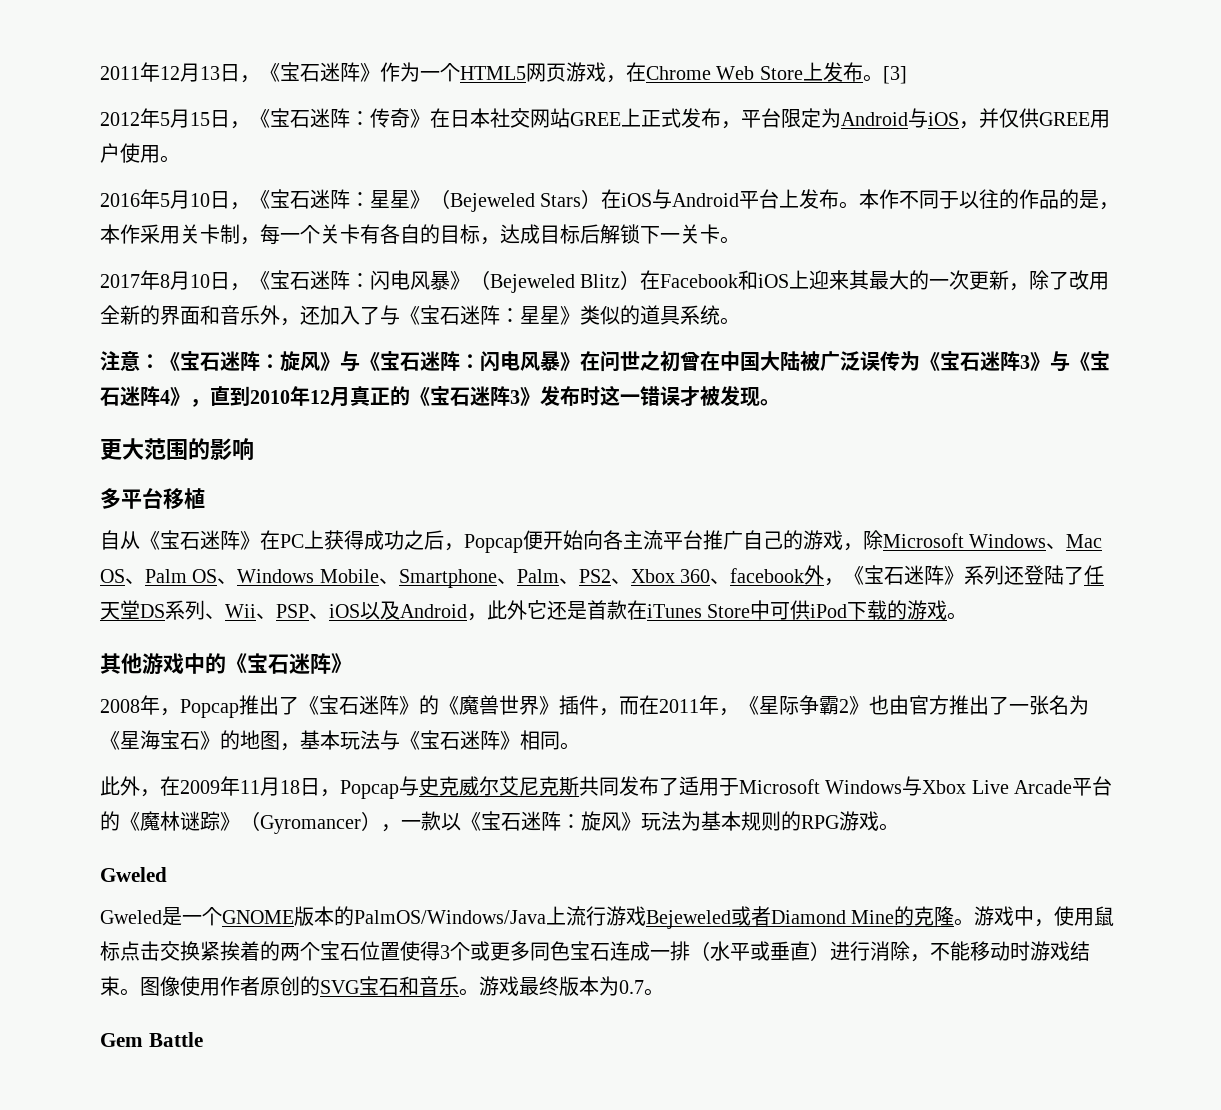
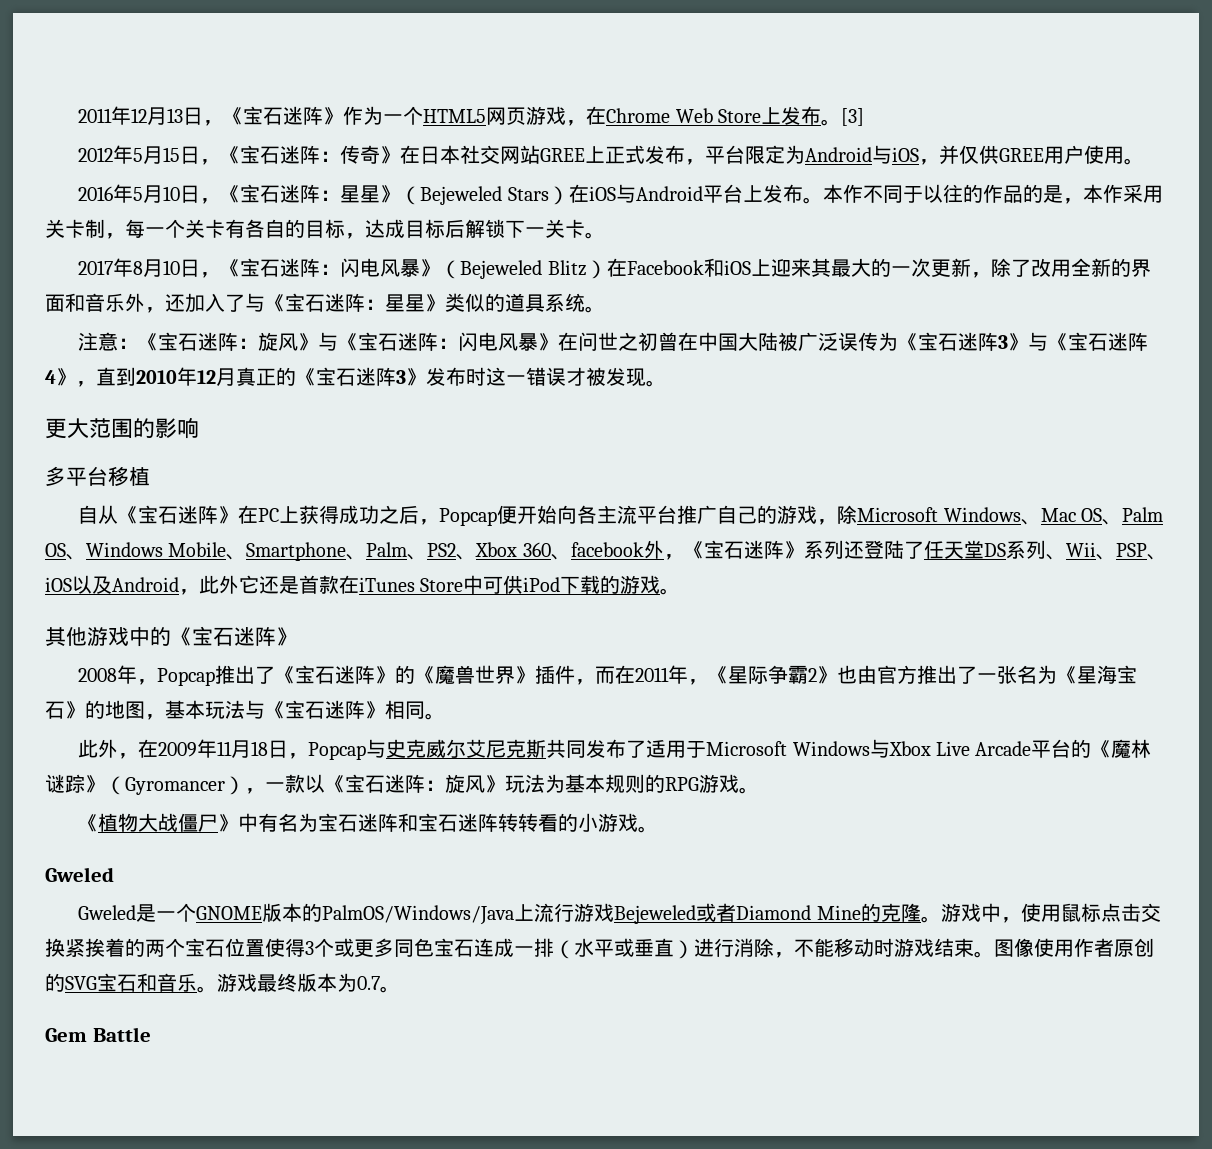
(899, 827) none -> [78,813,659,833] // 《植物大战僵尸》中有名为宝石迷阵和宝石迷阵转转看的小游戏。

